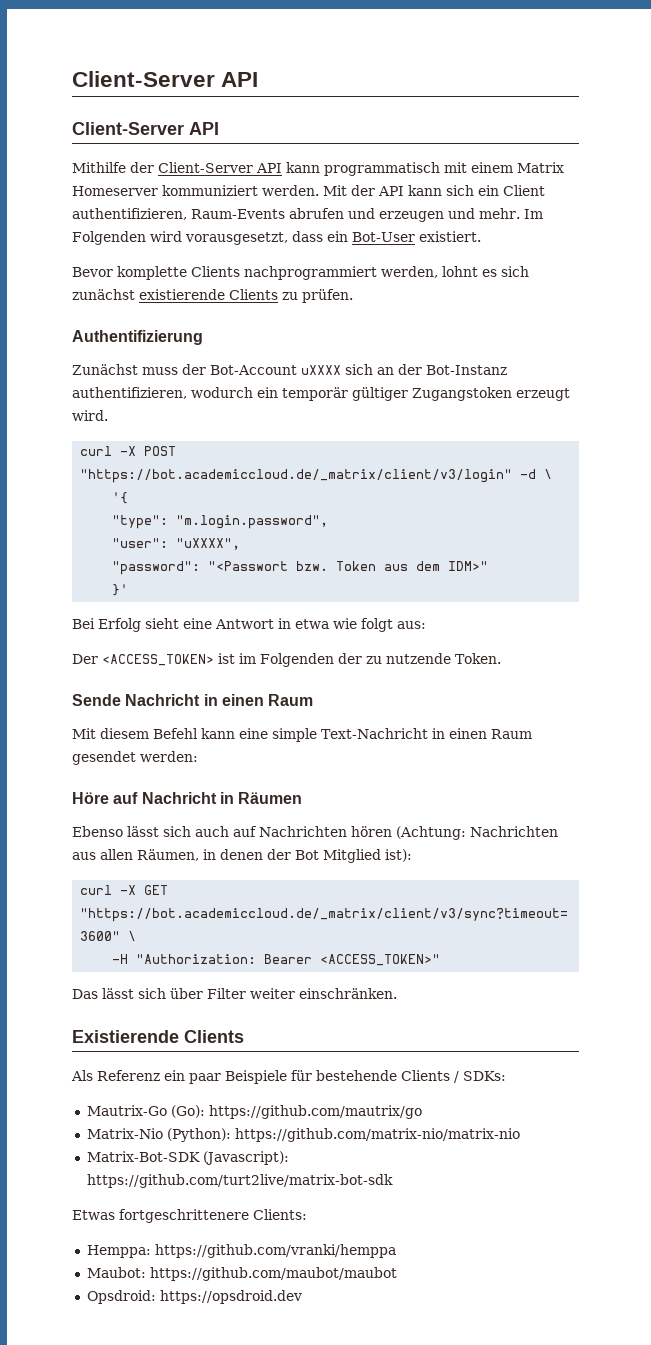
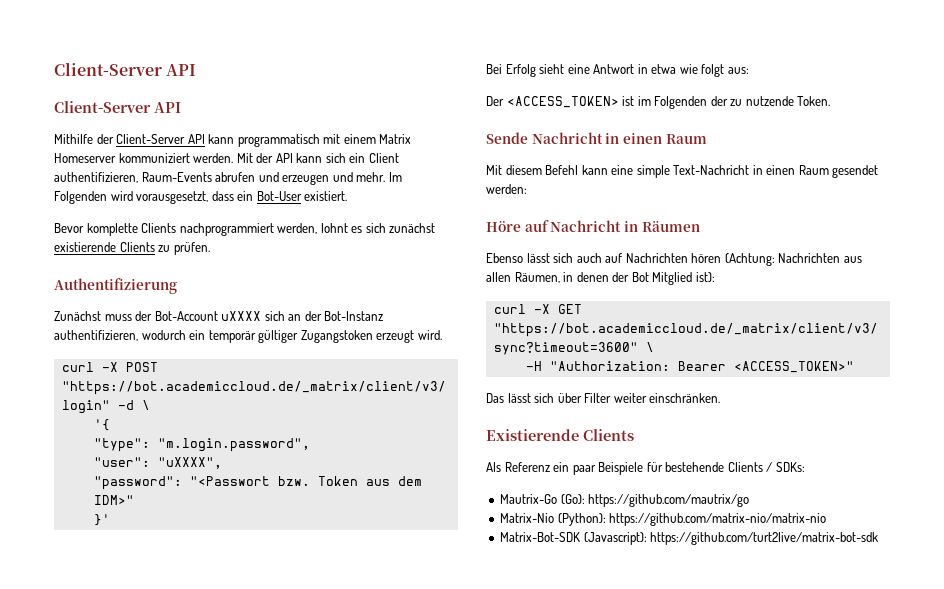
[72,1209,307,1223] [86,1244,396,1258] [86,1267,397,1281] [86,1290,302,1304] // Etwas fortgeschrittenere Clients: // Hemppa: https://github.com/vranki/hemppa // Maubot: https://github.com/maubot/maubot // Opsdroid: https://opsdroid.dev -> (879, 538) none

